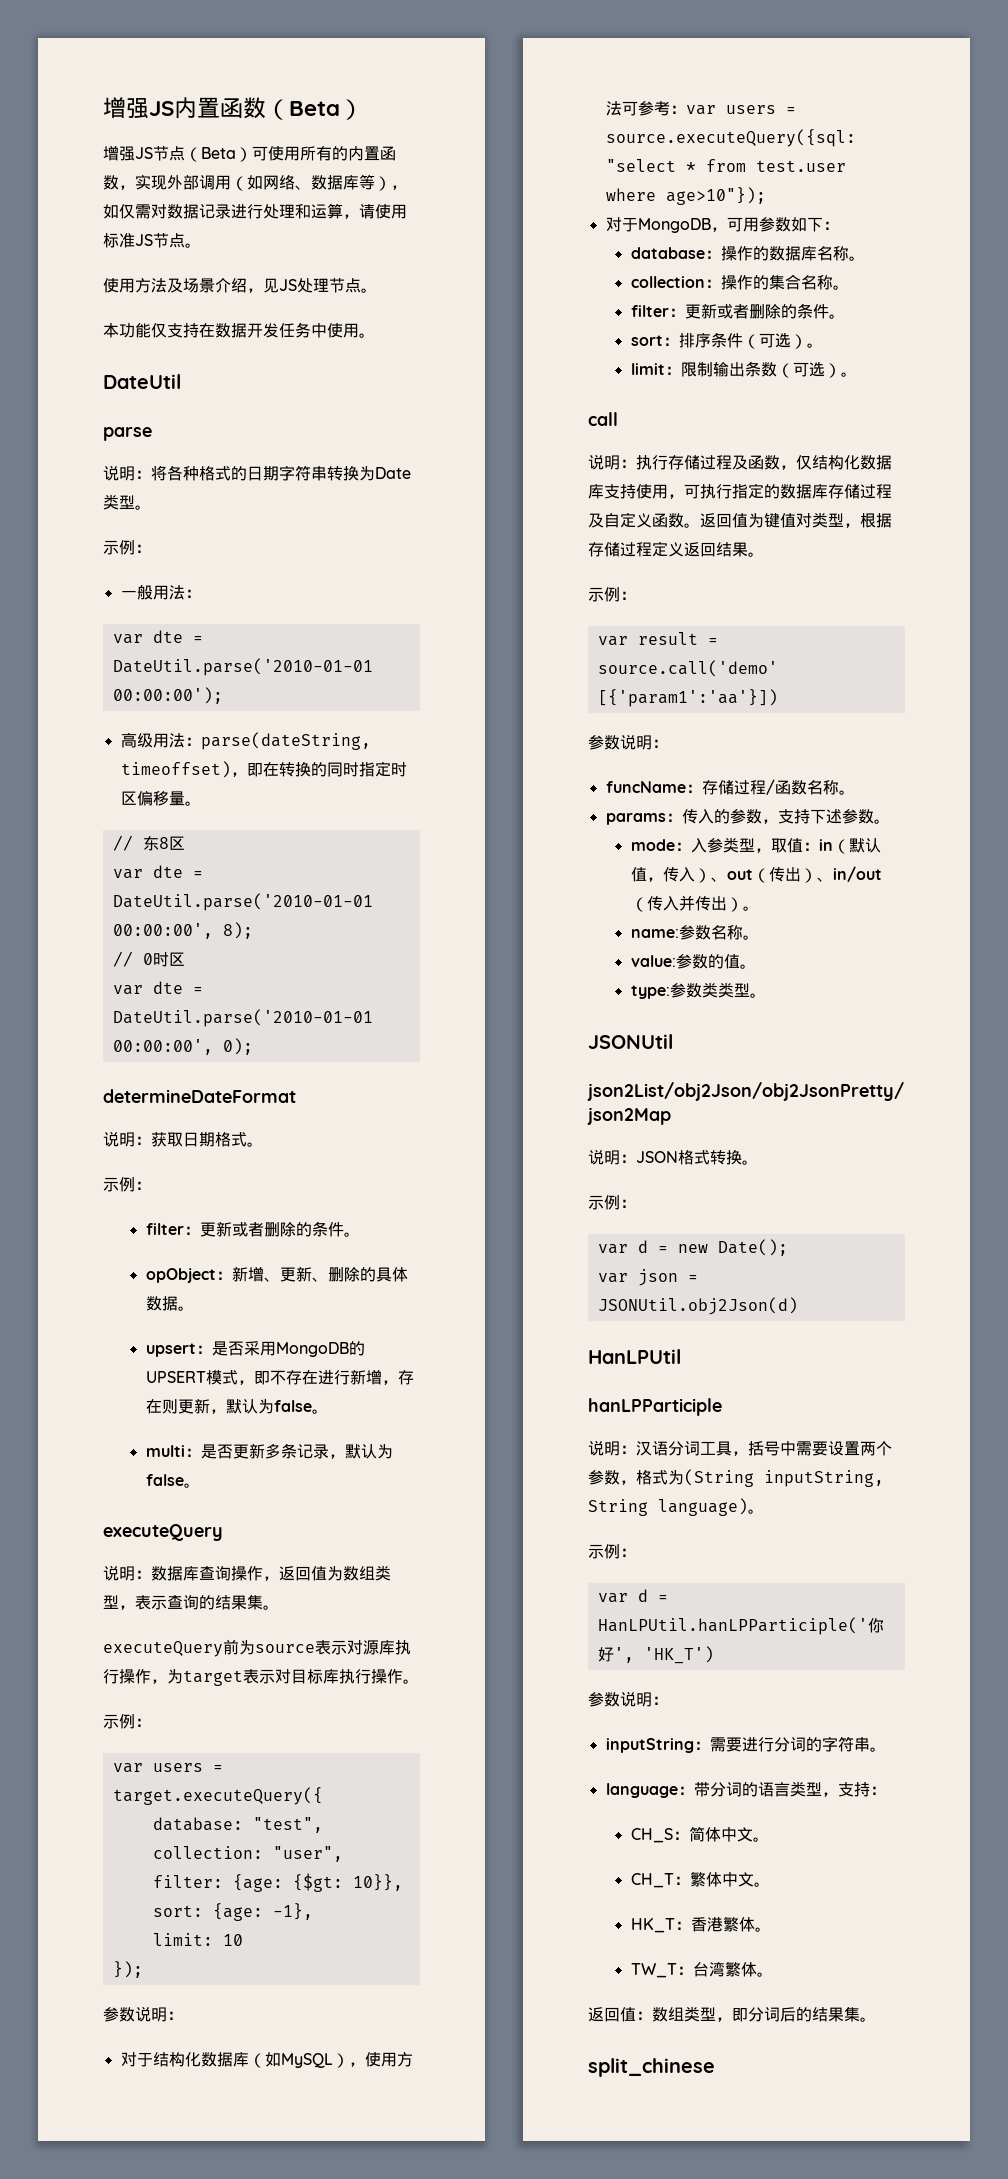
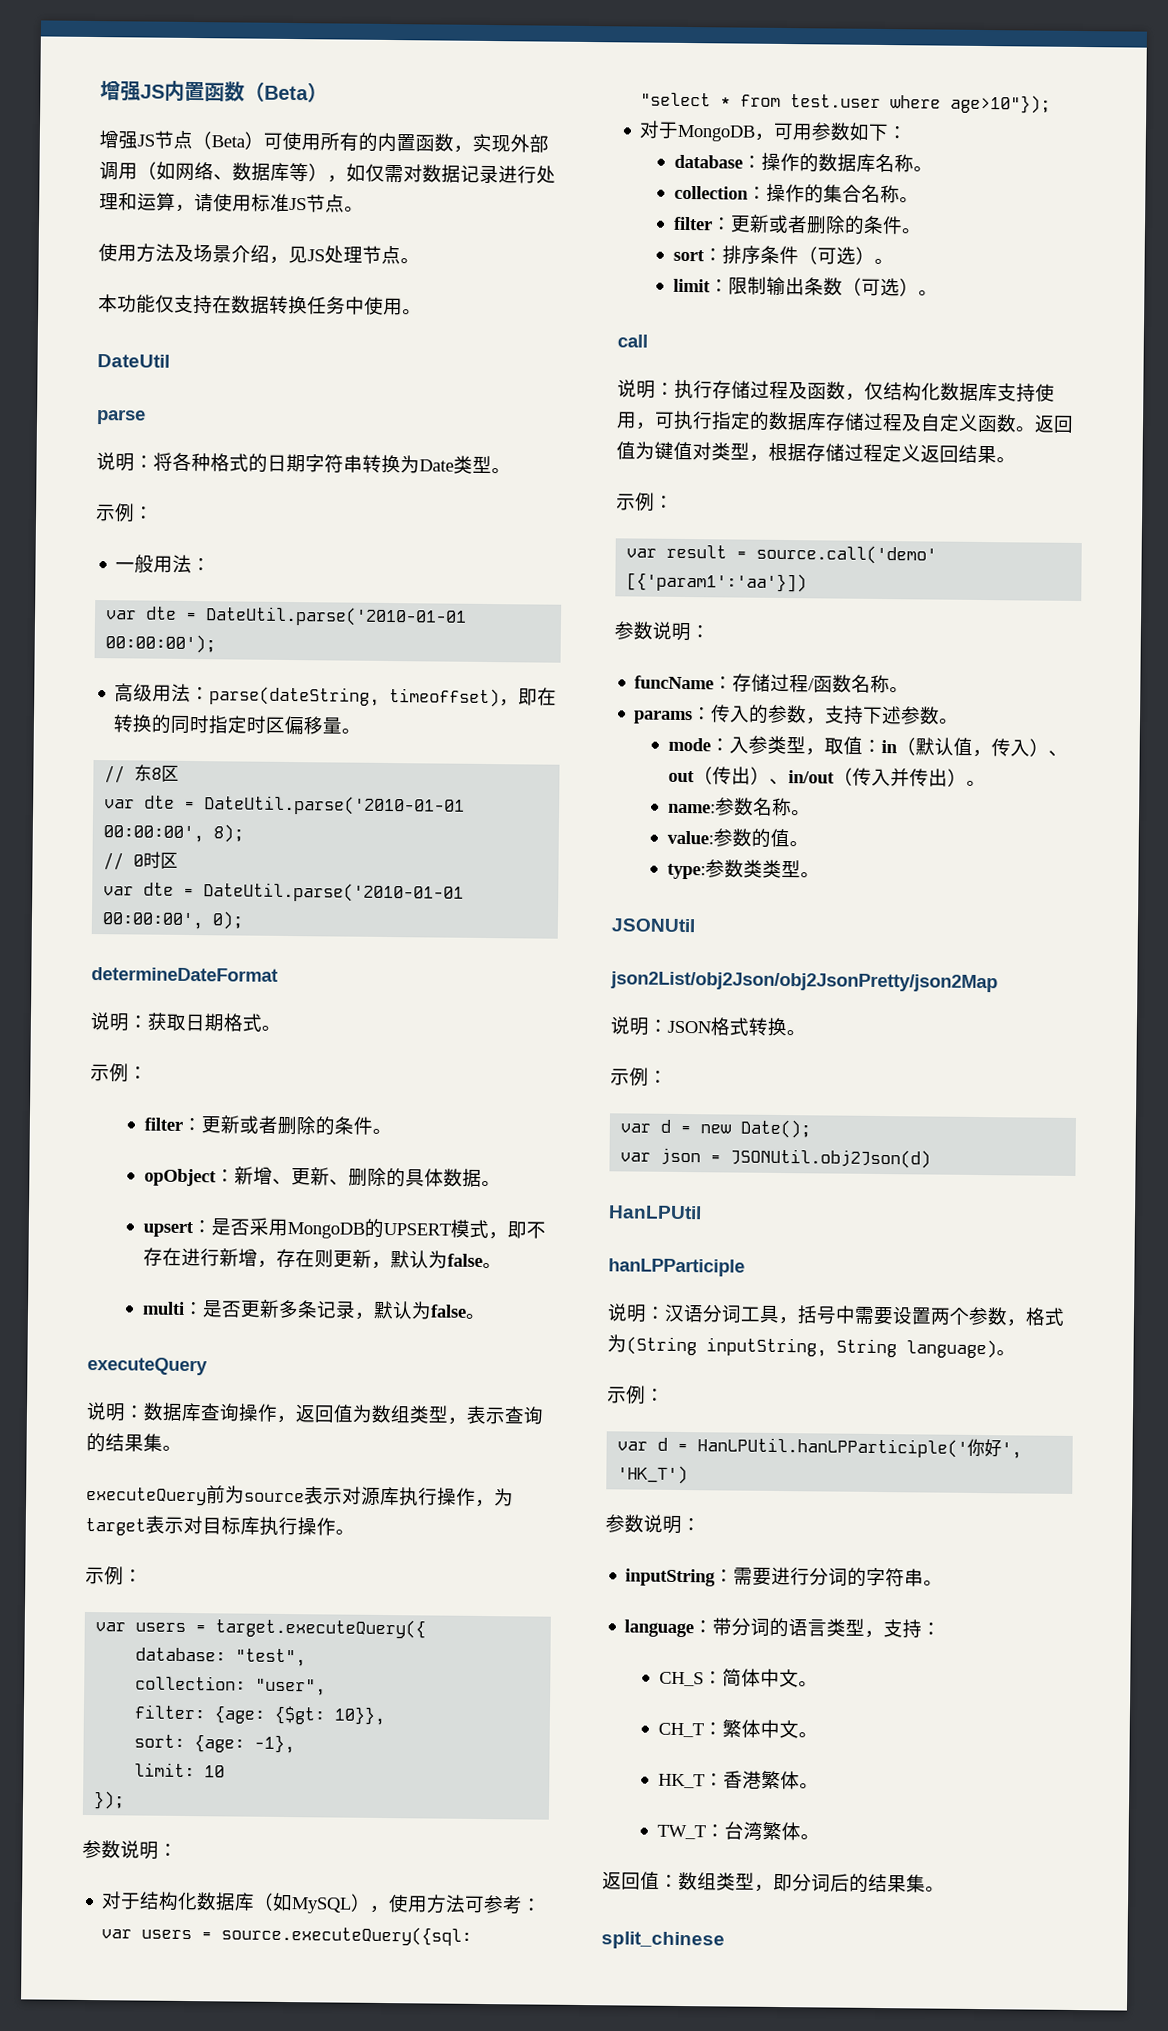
[247,323,279,338] 开发 -> [269,295,308,315] 转换

